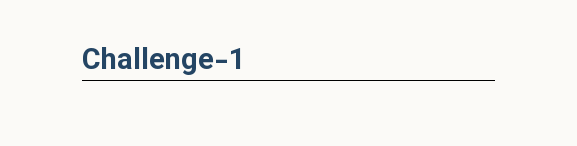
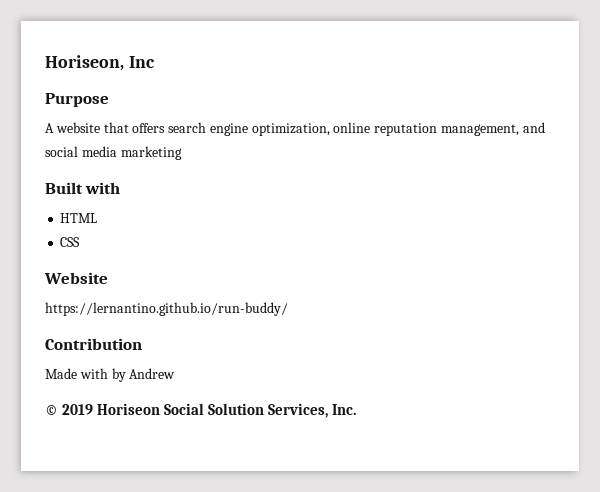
[82,47,246,75] Challenge-1 -> [45,55,155,71] [45,93,109,107] [45,122,545,136] [45,146,182,160] [45,182,121,194] [60,213,98,223] [60,237,81,247] [44,272,108,284] [45,302,288,316] [45,338,142,350] [45,368,176,382] [45,403,357,418] Horiseon, Inc // Purpose // A website that offers search engine optimization, online reputation management, and social media marketing // Built with // HTML // CSS // Website // https://lernantino.github.io/run-buddy/ // Contribution // Made with by Andrew // © 2019 Horiseon Social Solution Services, Inc.

